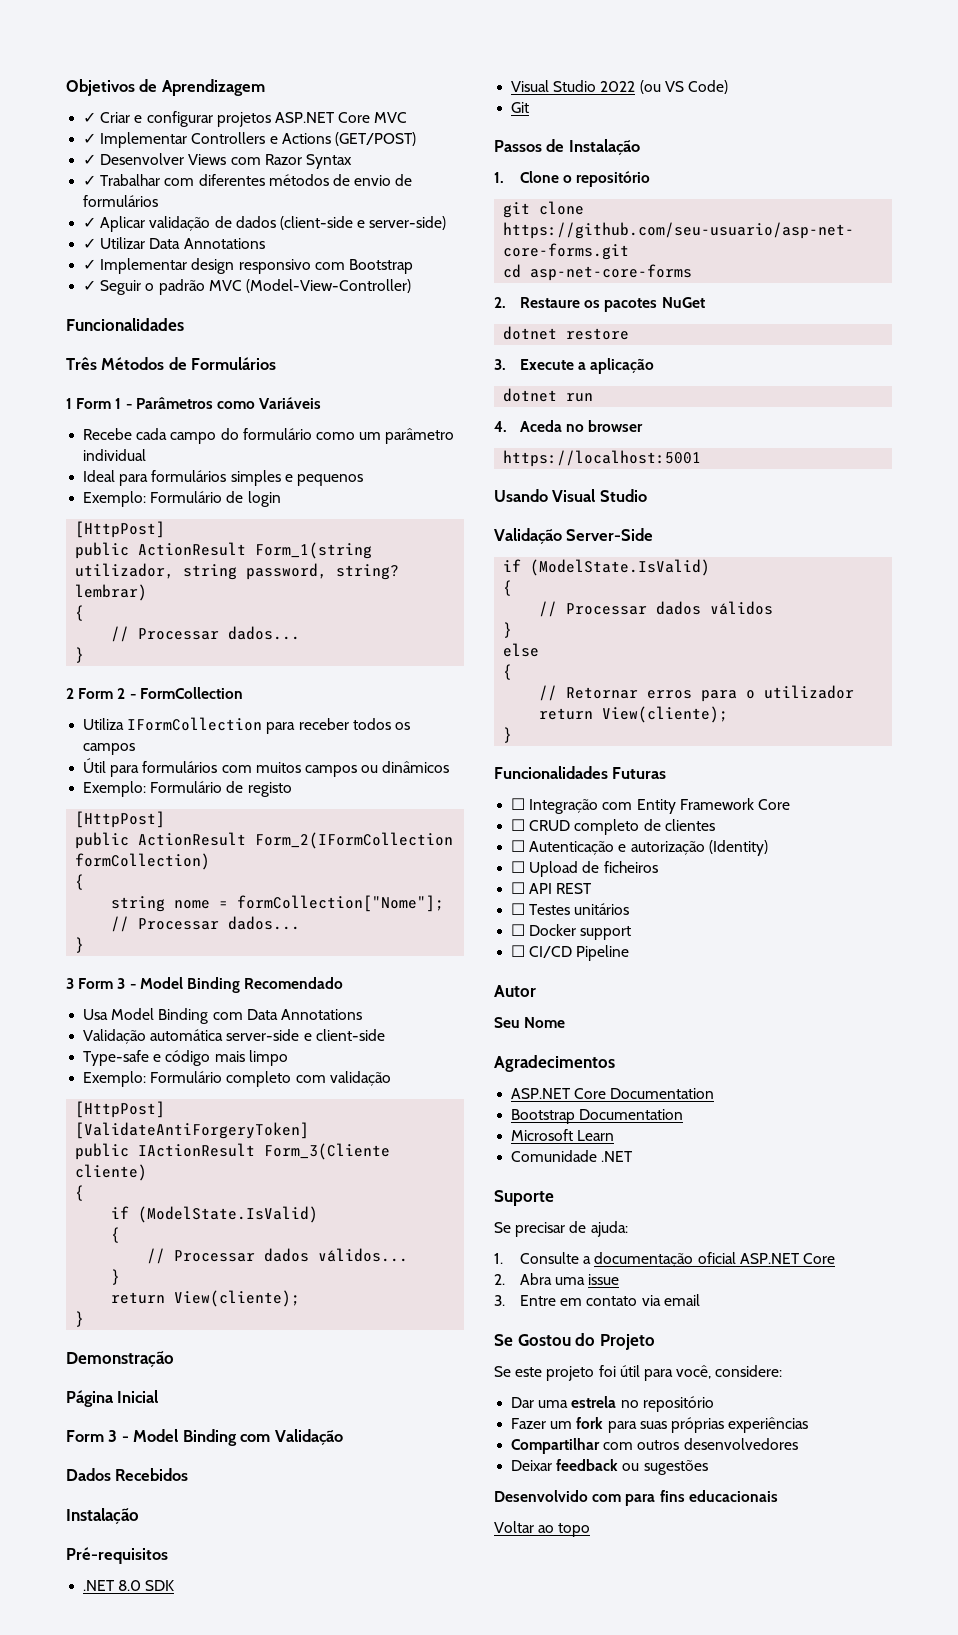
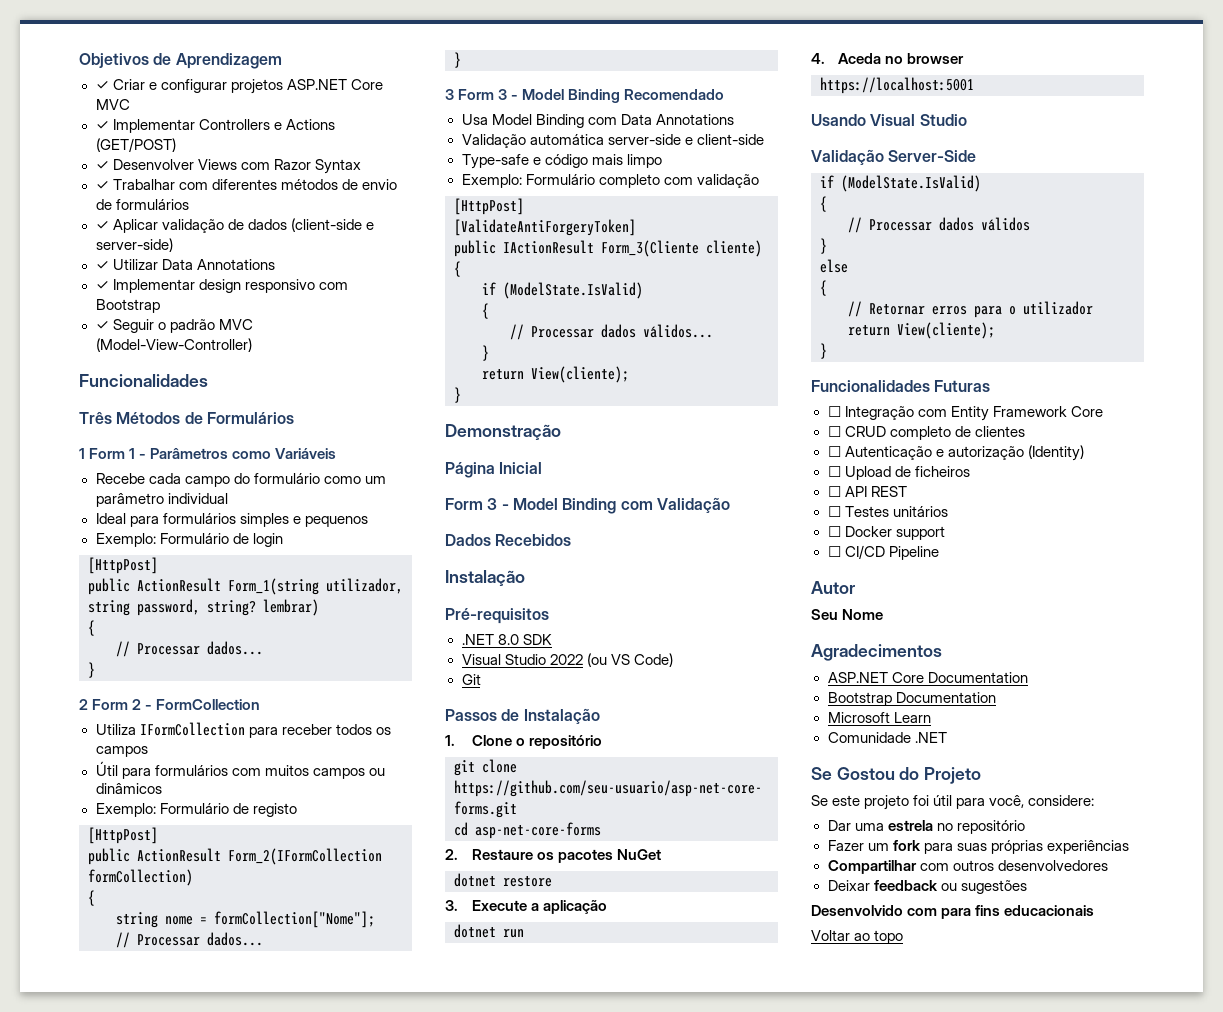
[494,1190,554,1206] [494,1221,628,1237] [494,1252,835,1267] [494,1273,620,1285] [494,1294,700,1306] // Suporte // Se precisar de ajuda: // 1. Consulte a documentação oficial ASP.NET Core // 2. Abra uma issue // 3. Entre em contato via email -> (947, 737) none

